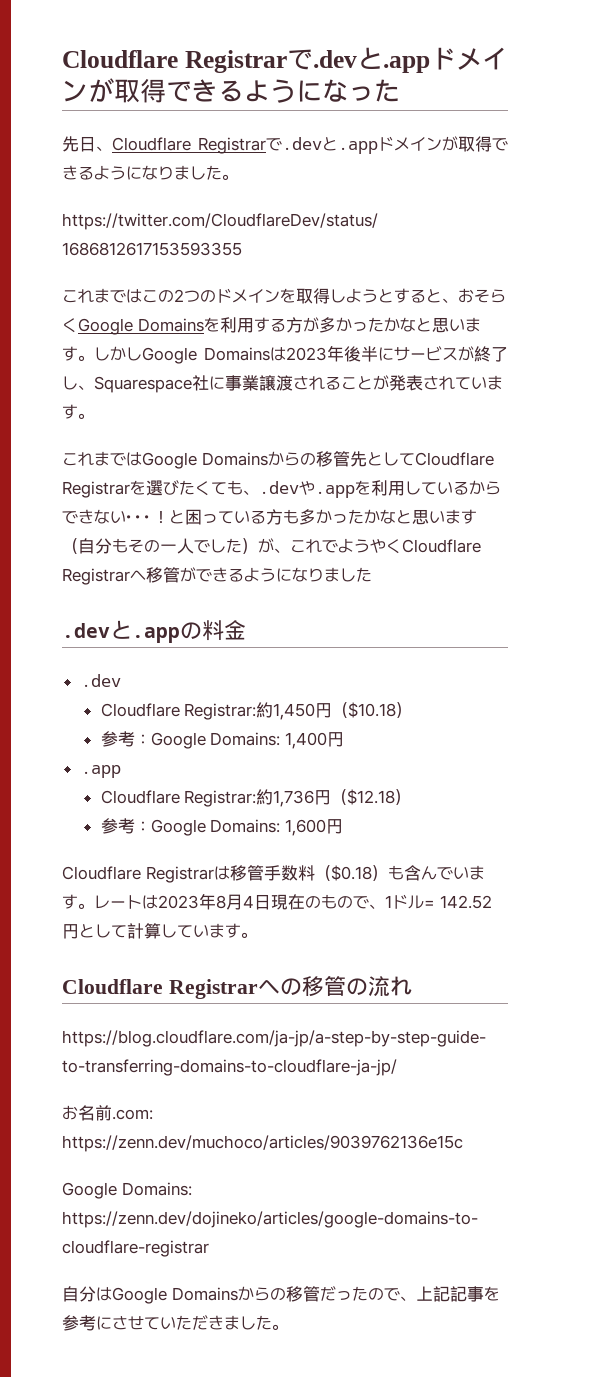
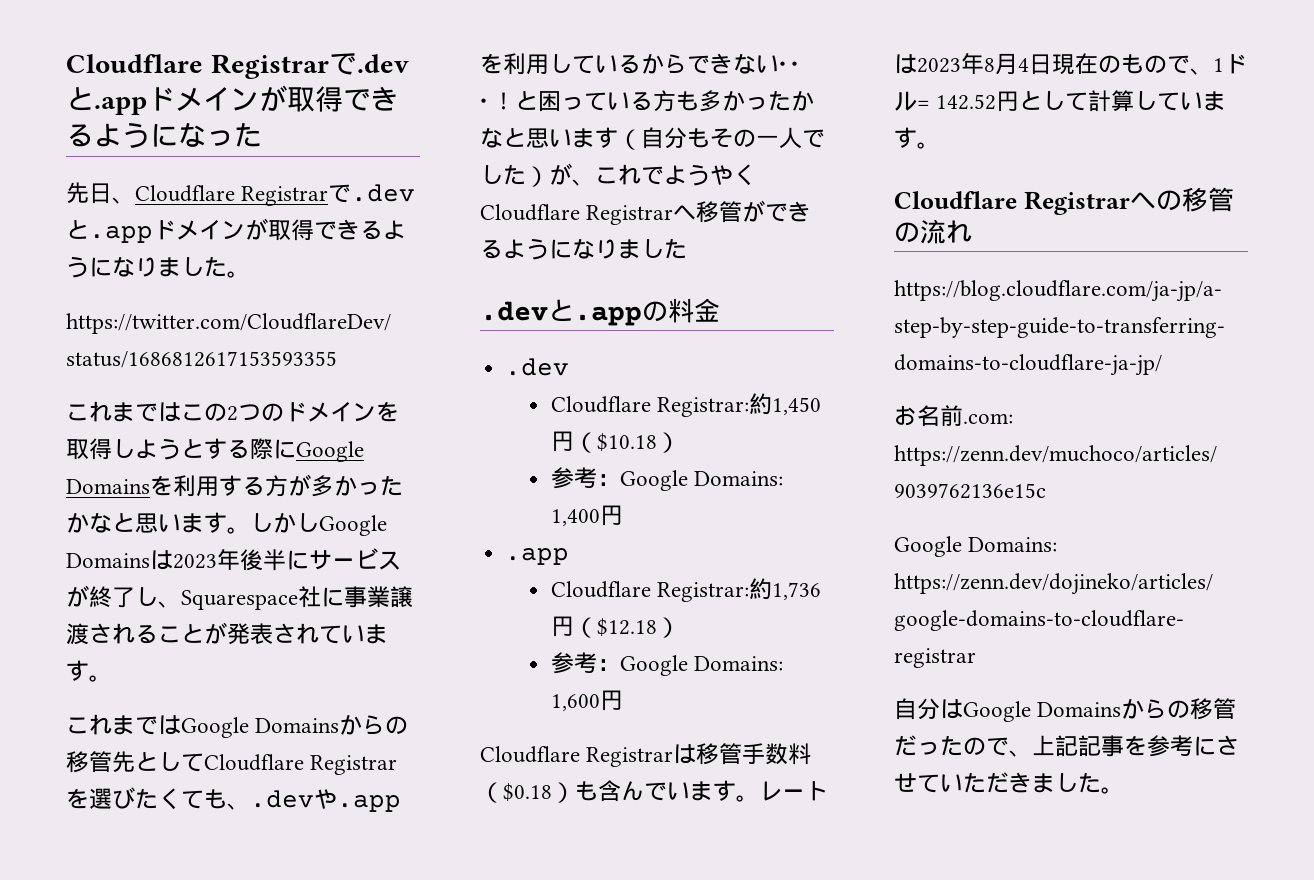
[426,288,506,303] [62,318,78,333] と、おそらく -> [250,438,296,460] 際に

